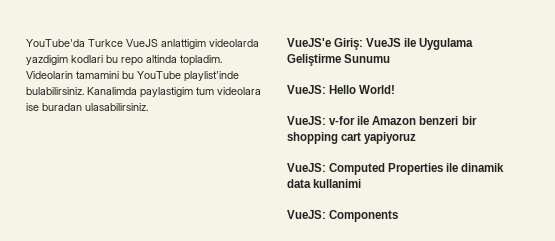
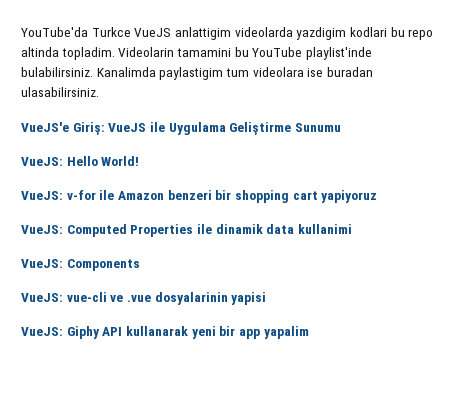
(399, 216) none -> [21,292,267,305] [21,326,309,339] // VueJS: vue-cli ve .vue dosyalarinin yapisi // VueJS: Giphy API kullanarak yeni bir app yapalim

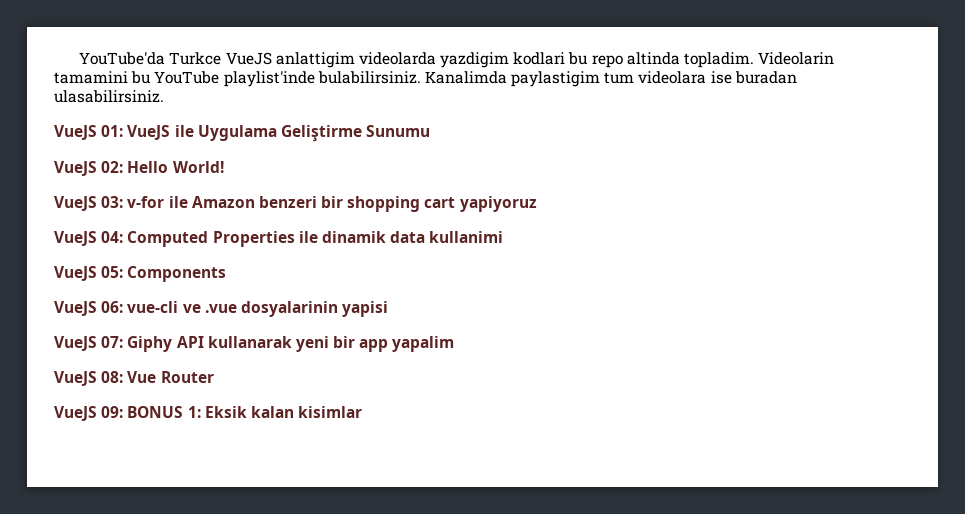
[21,122,105,135] VueJS'e Giriş: -> [54,125,124,140] VueJS 01:
[21,157,63,166] VueJS: -> [54,161,124,176] VueJS 02:
[21,191,63,200] VueJS: -> [54,196,124,211] VueJS 03:
[21,225,63,234] VueJS: -> [54,231,124,246] VueJS 04:
[21,259,63,268] VueJS: -> [54,266,124,281] VueJS 05:
[21,293,63,302] VueJS: -> [54,301,124,316] VueJS 06:
[21,327,63,336] VueJS: -> [54,336,124,351] VueJS 07:
(309, 332) none -> [54,371,214,386] [54,406,363,421] // VueJS 08: Vue Router // VueJS 09: BONUS 1: Eksik kalan kisimlar

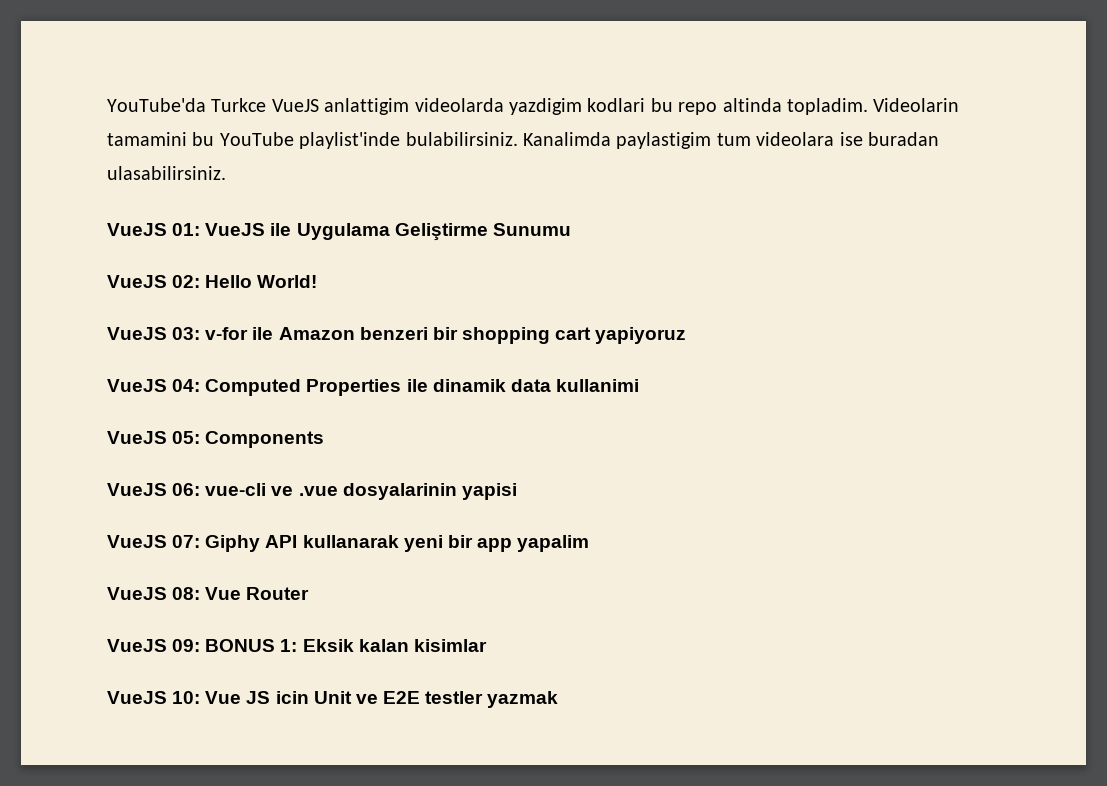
(363, 412) none -> [107,691,559,708] // VueJS 10: Vue JS icin Unit ve E2E testler yazmak

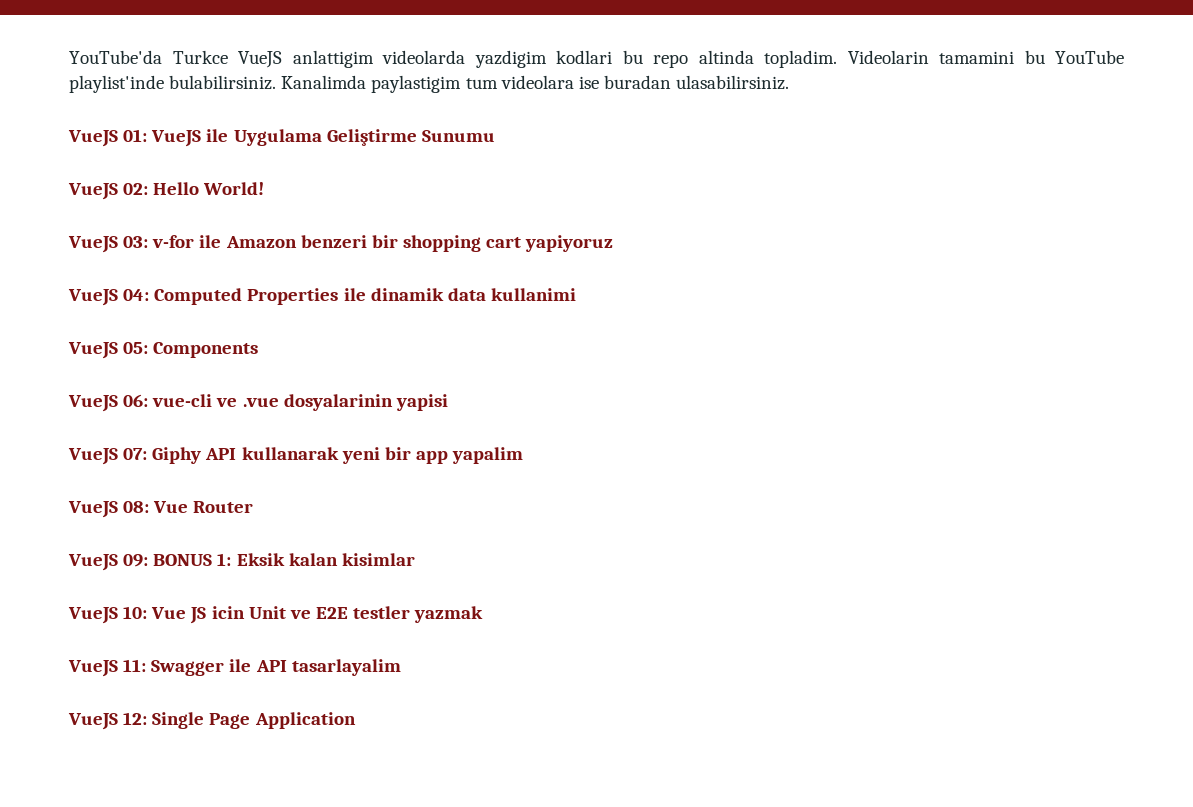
(559, 699) none -> [68,659,401,677] [68,712,356,730] // VueJS 11: Swagger ile API tasarlayalim // VueJS 12: Single Page Application

